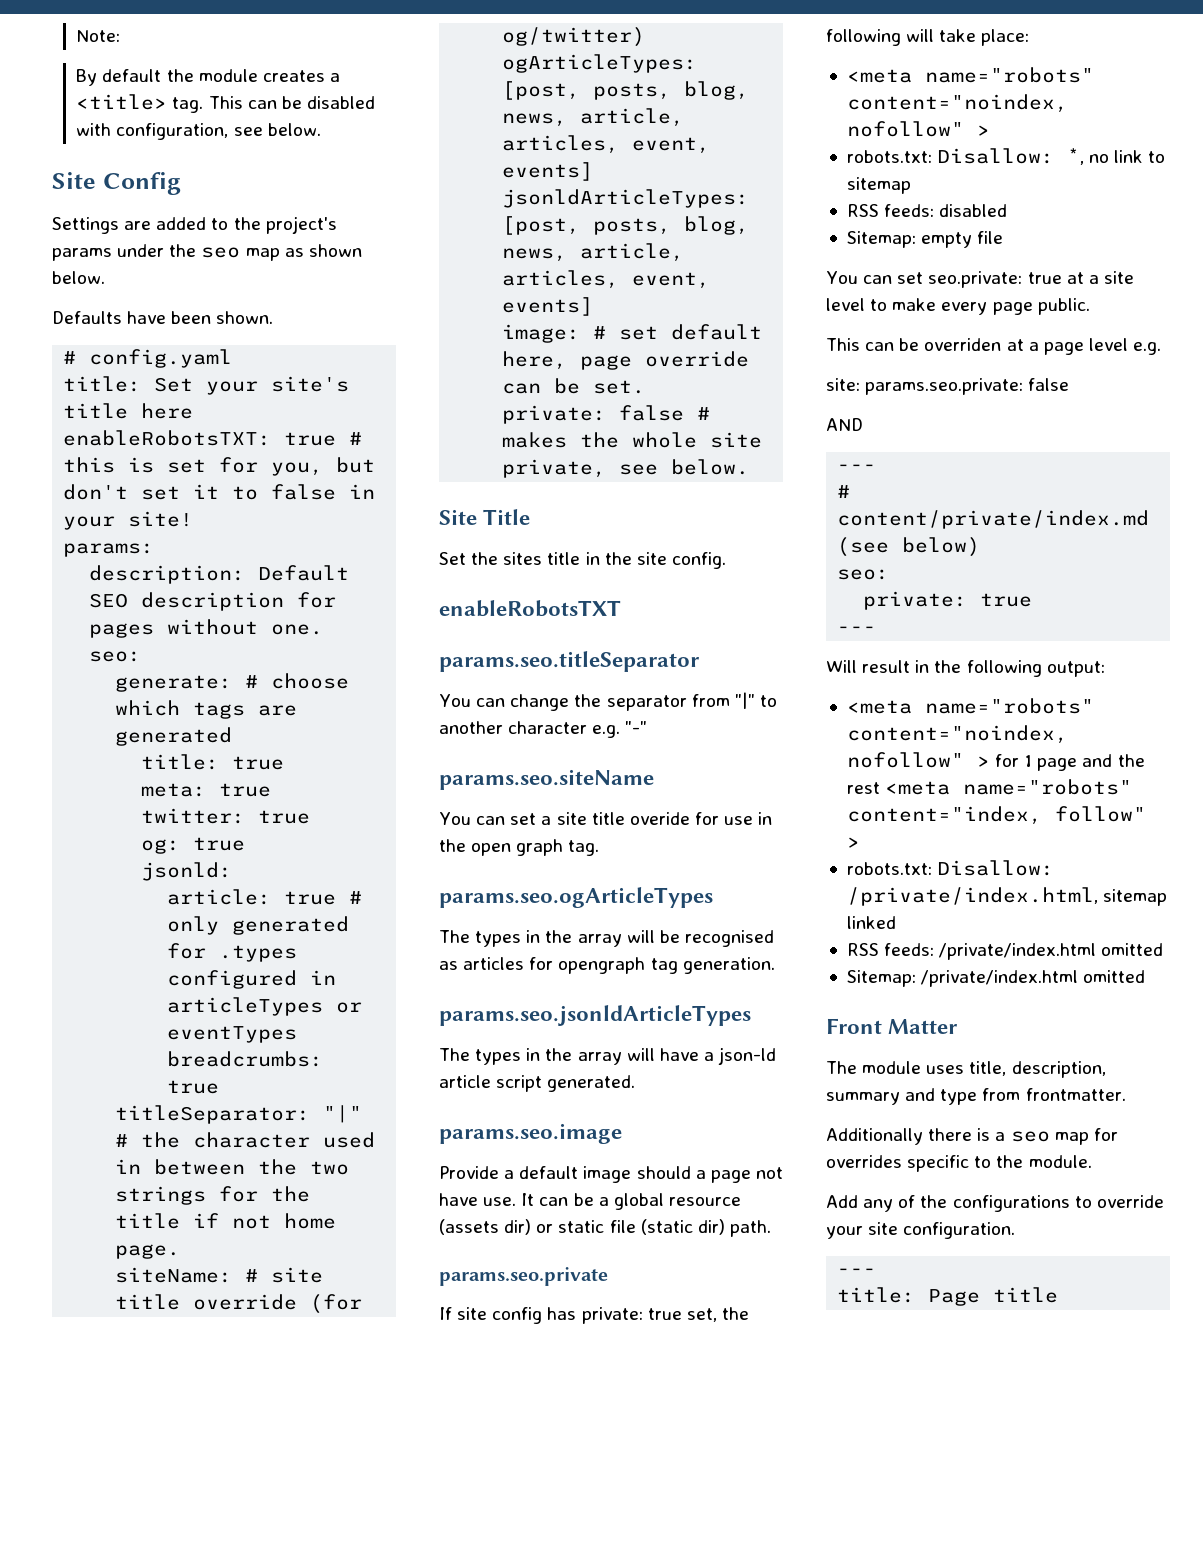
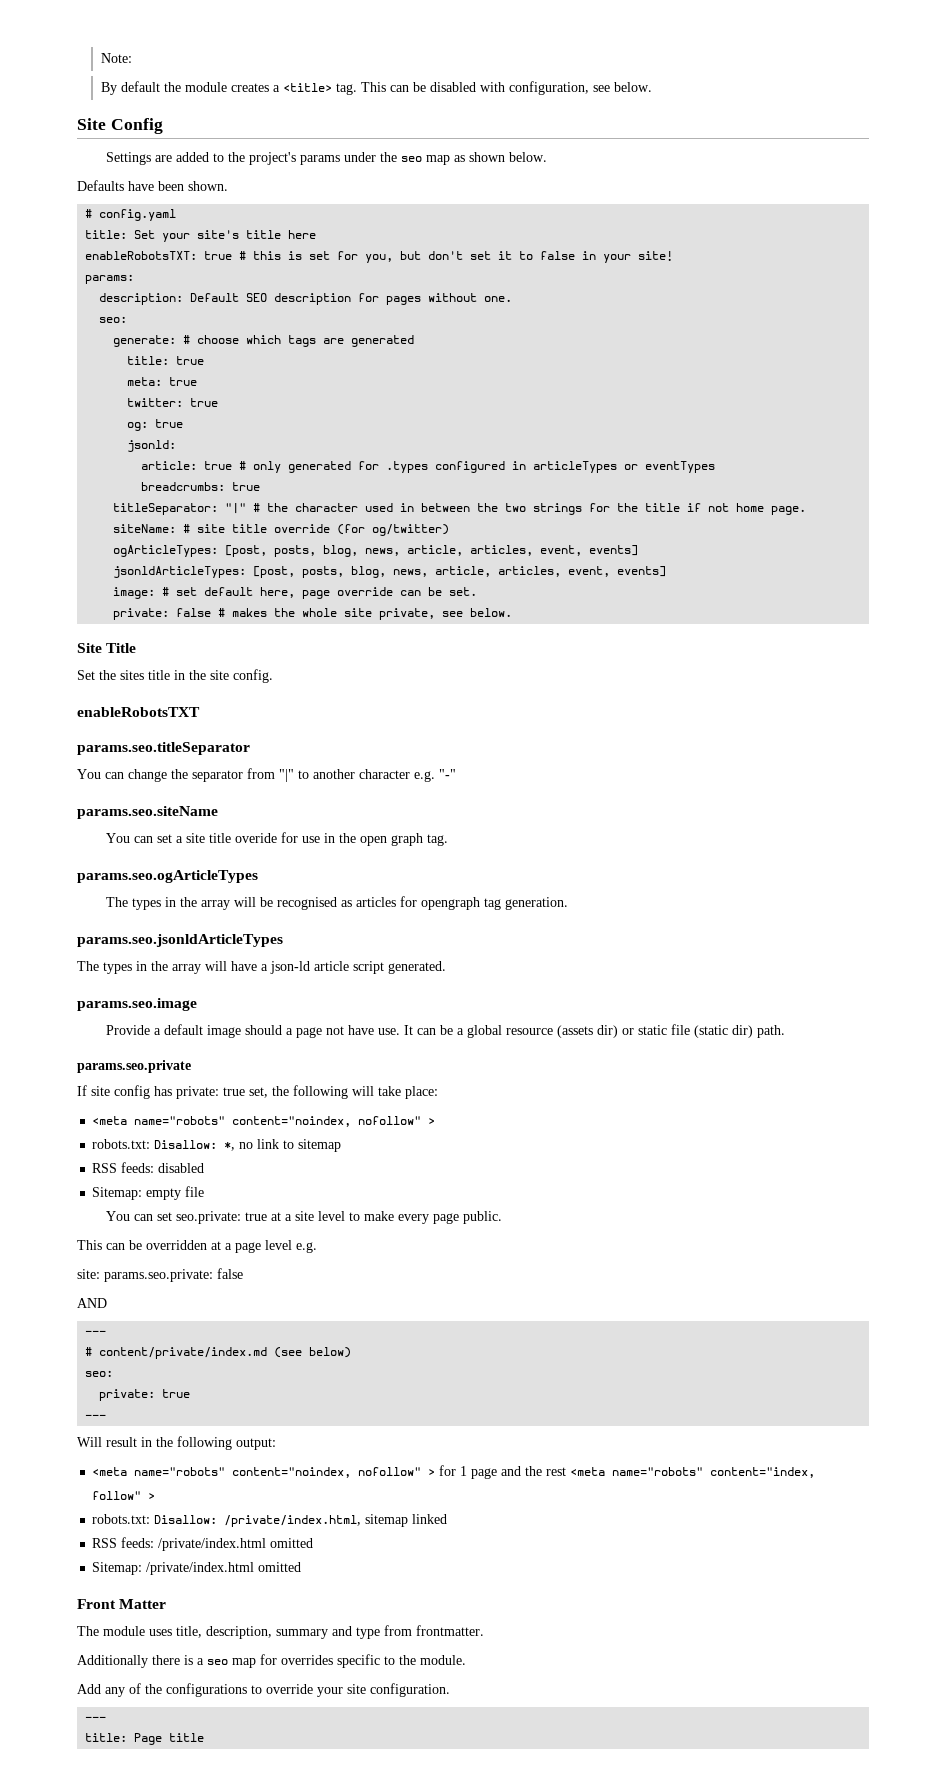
[924,338,1002,351] overriden -> [146,1240,207,1250] overridden

